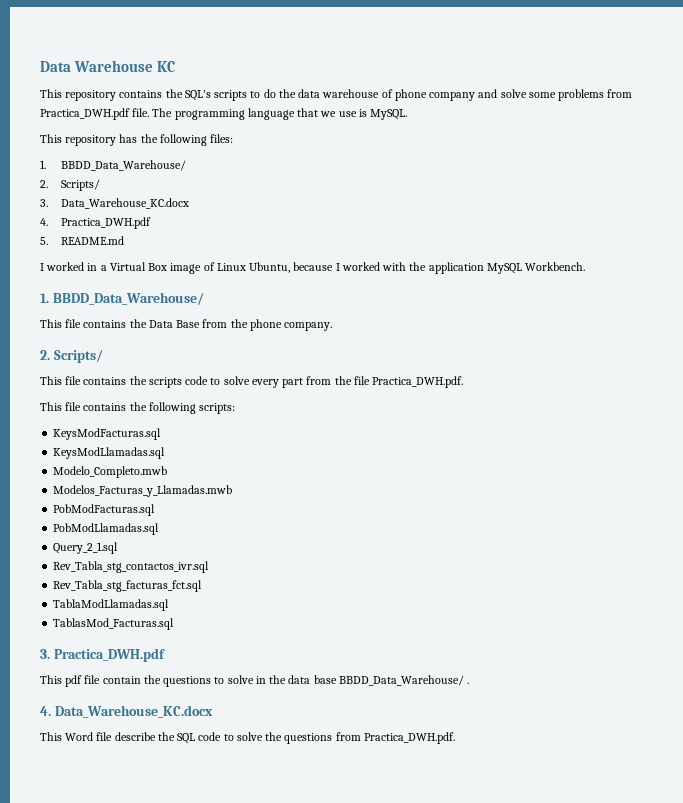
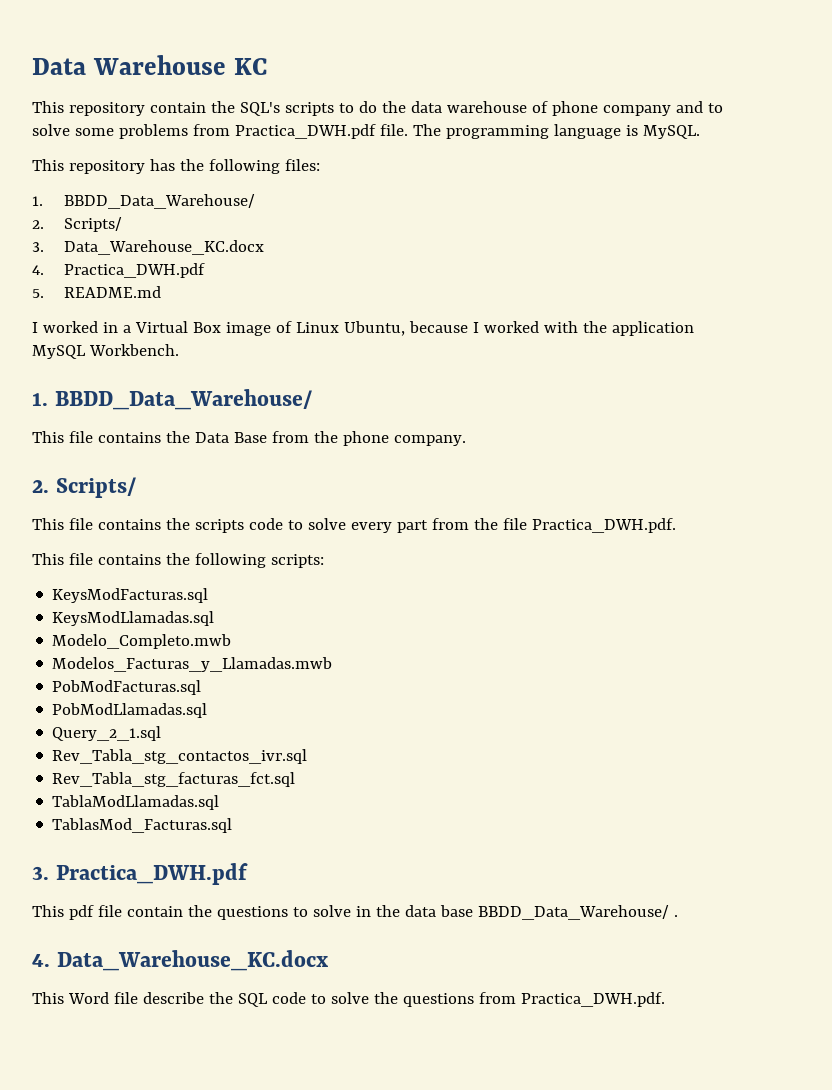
[119,90,163,98] contains -> [149,102,206,113] contain
(498, 93) none -> [707,103,723,113] to
[297,108,357,117] that we use -> (621, 131) none

